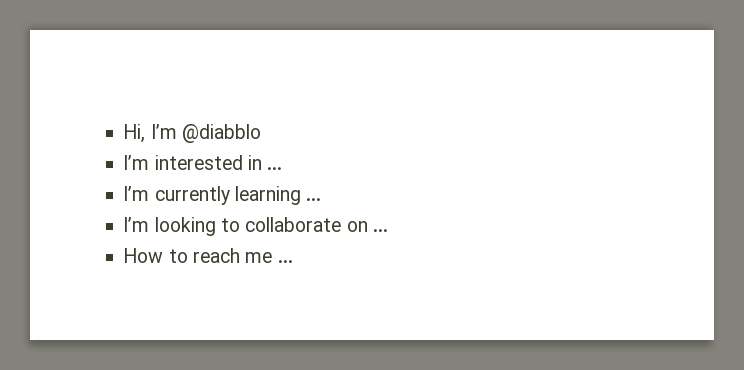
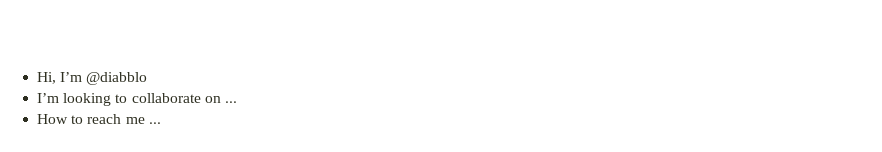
[123,155,283,170] [123,186,322,205] // I’m interested in ... // I’m currently learning ... -> (148, 78) none

